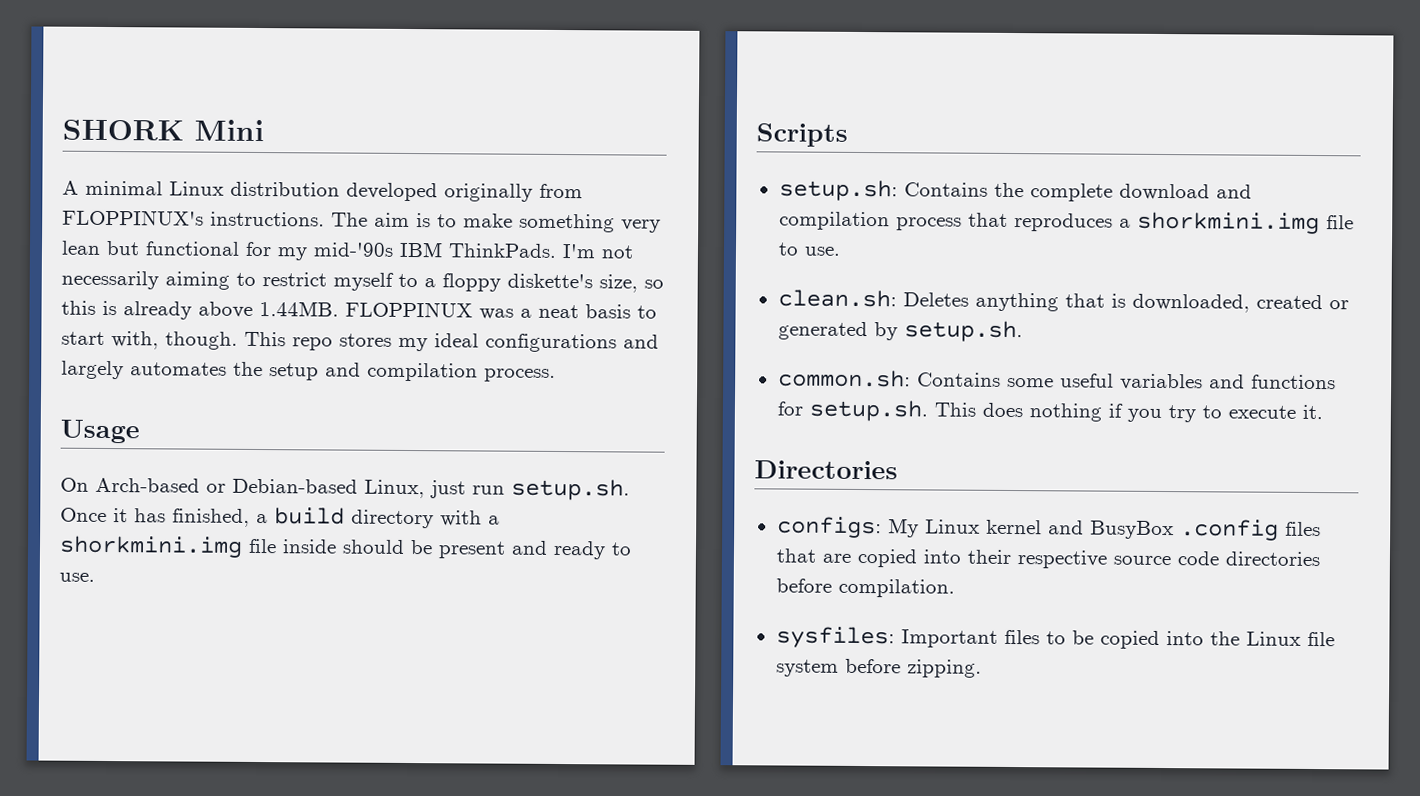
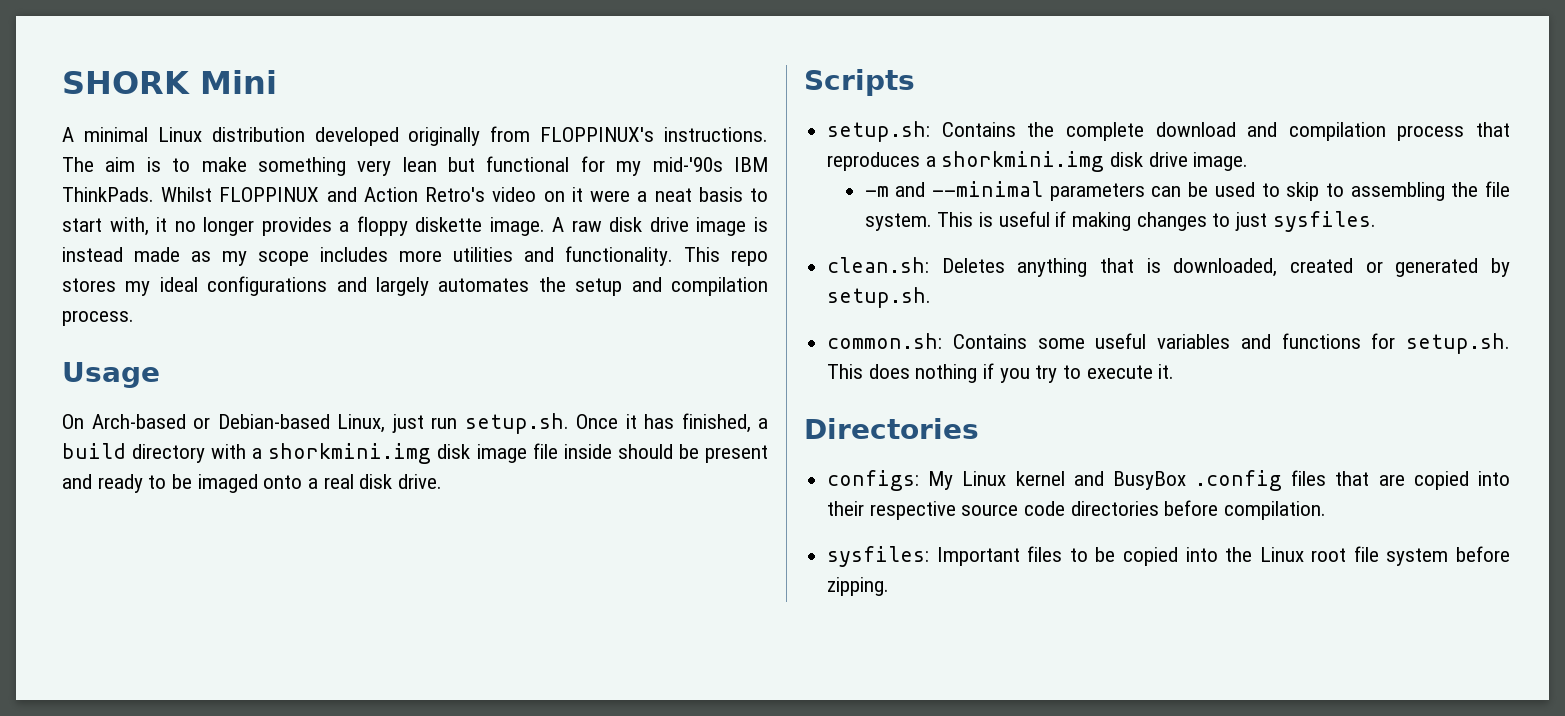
[562,244,634,259] [61,270,664,293] [61,300,514,320] I'm not necessarily aiming to restrict myself to a floppy diskette's size, so this is already above 1.44MB. FLOPPINUX was -> [161,187,631,202] Whilst FLOPPINUX and Action Retro's video on it were
[165,331,238,350] though. -> [156,216,768,236] [62,246,673,266] it no longer provides a floppy diskette image. A raw disk drive image is instead made as my scope includes more utilities and functionality.
(243, 546) none -> [437,444,527,463] disk image
[59,572,95,582] use. -> [172,474,443,493] be imaged onto a real disk drive.
[1325,215,1354,230] [777,242,841,256] file to use. -> [1110,152,1249,171] [864,181,1510,201] [864,211,1376,232] disk drive image. // -m and --minimal parameters can be used to skip to assembling the file system. This is useful if making changes to just sysfiles.
(1301, 638) none -> [1311,548,1347,562] root

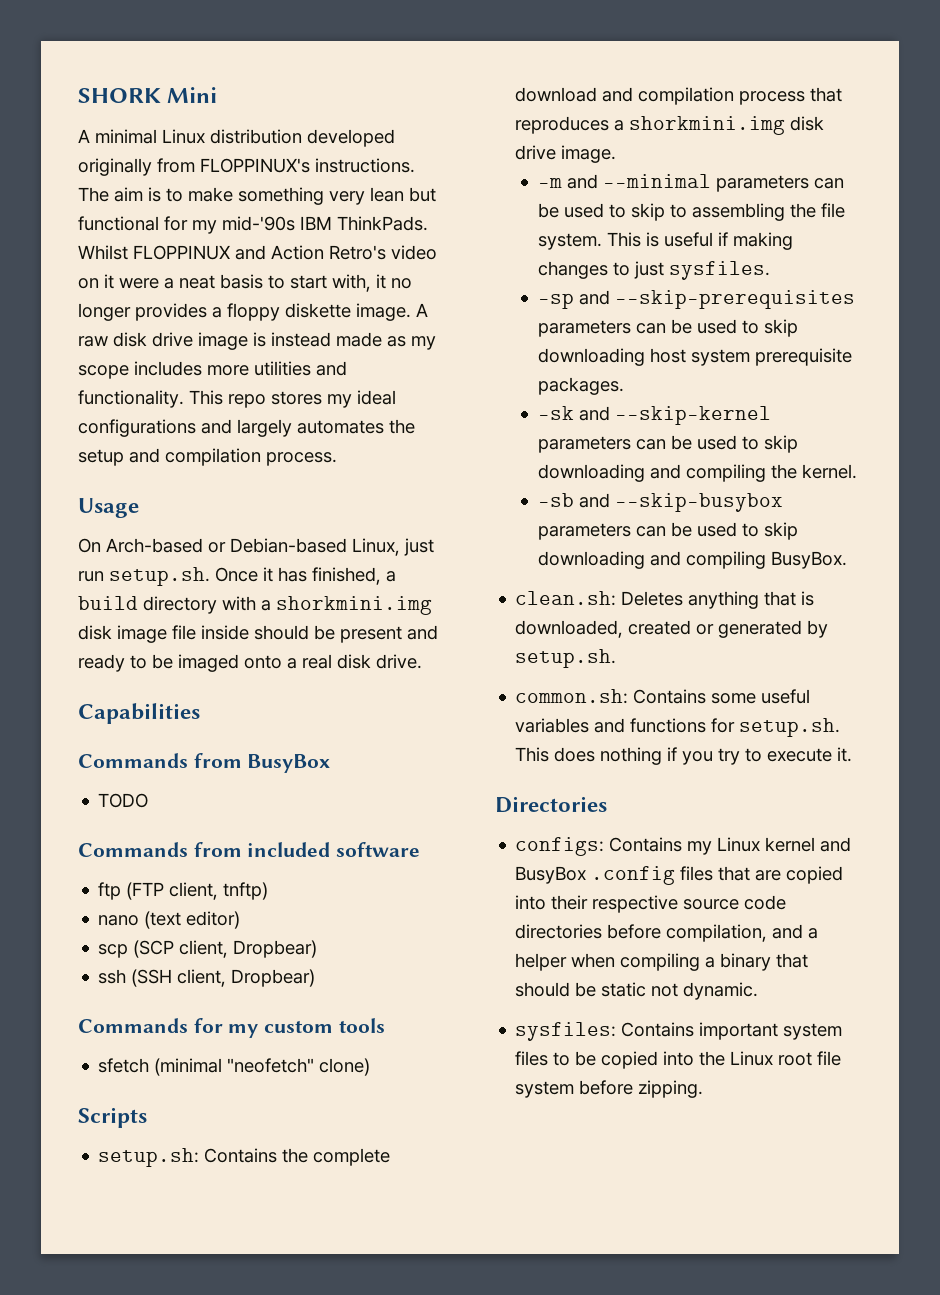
(443, 481) none -> [78,703,200,724] [78,753,331,773] [98,793,149,808] [78,842,421,857] [98,882,269,900] [98,911,241,929] [98,940,318,958] [98,969,316,987] [78,1018,385,1038] [98,1058,371,1076] // Capabilities // Commands from BusyBox // TODO // Commands from included software // ftp (FTP client, tnftp) // nano (text editor) // scp (SCP client, Dropbear) // ssh (SSH client, Dropbear) // Commands for my custom tools // sfetch (minimal "neofetch" clone)
(1376, 221) none -> [537,290,855,309] [537,319,798,337] [537,348,852,366] [537,377,624,395] [537,406,771,425] [537,435,798,453] [537,464,857,482] [537,493,783,512] [537,522,798,540] [537,551,847,569] // -sp and --skip-prerequisites parameters can be used to skip downloading host system prerequisite packages. // -sk and --skip-kernel parameters can be used to skip downloading and compiling the kernel. // -sb and --skip-busybox parameters can be used to skip downloading and compiling BusyBox.
[928,471,954,490] My -> [609,837,713,855] Contains my
[1224,501,1327,520] [827,546,1020,567] compilation. // sysfiles: Important -> [666,924,819,942] [515,953,809,971] [515,982,759,1000] [515,1022,843,1041] compilation, and a helper when compiling a binary that should be static not dynamic. // sysfiles: Contains important system

